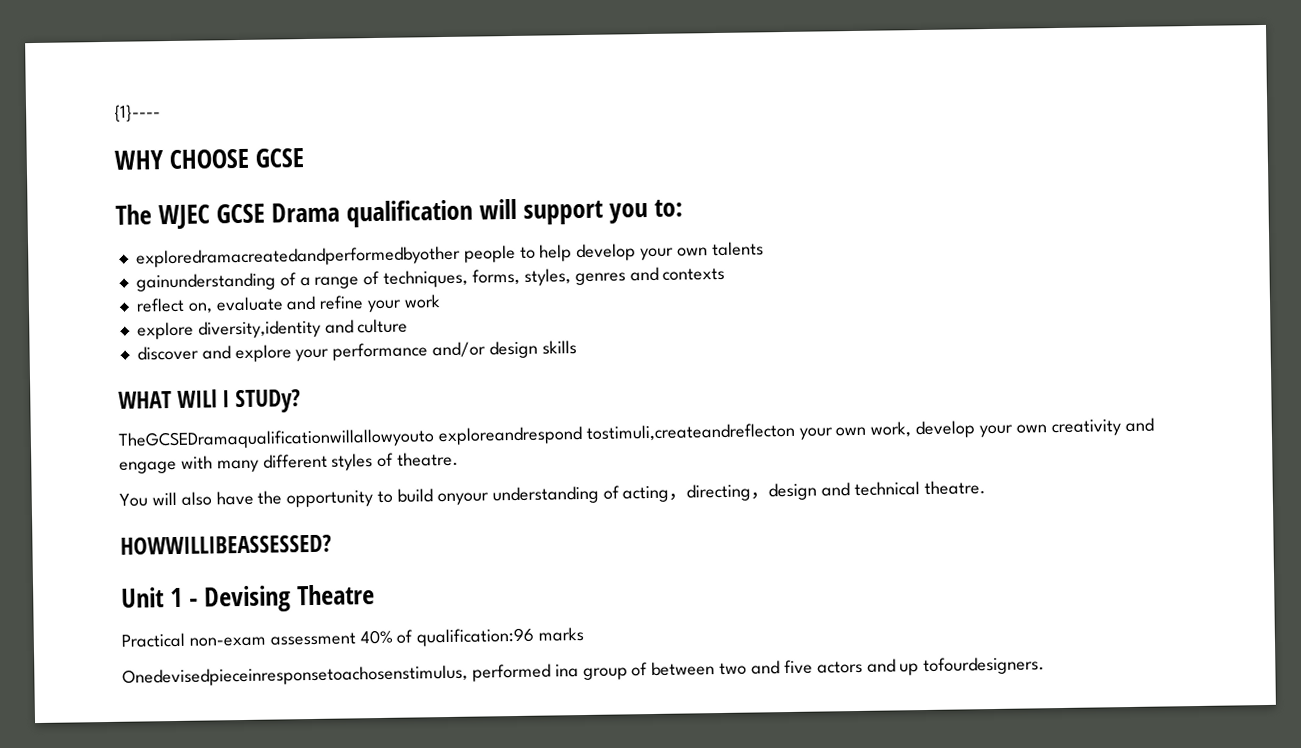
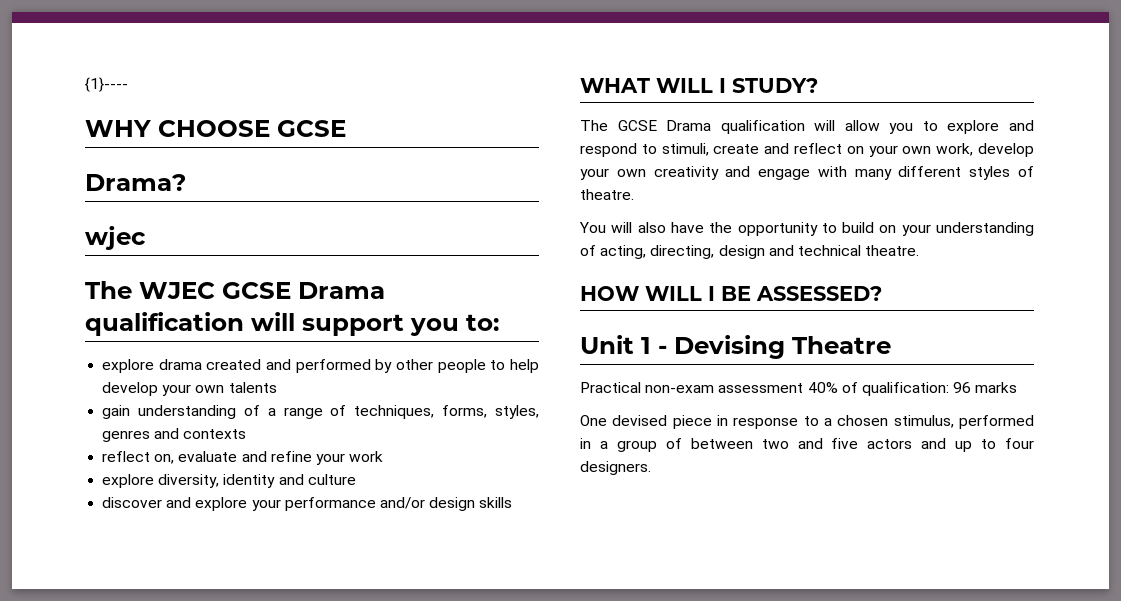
(305, 158) none -> [85,174,186,191] [85,226,146,250] // Drama? // wjec
[135,245,461,268] exploredramacreatedandperformedbyother -> [102,359,434,373] explore drama created and performed by other
[135,272,276,292] gainunderstanding -> [102,405,236,419] gain understanding
[197,319,321,339] diversity,identity -> [158,474,276,488] diversity, identity
[177,389,302,414] [118,422,795,450] WILl I STUDy? // TheGCSEDramaqualificationwillallowyouto exploreandrespond tostimuli,createandreflecton -> [656,78,818,93] [580,120,1034,134] [580,143,864,157] WILL I STUDY? // The GCSE Drama qualification will allow you to explore and respond to stimuli, create and reflect on
[436,483,770,506] onyour understanding of acting，directing， -> [879,222,1034,236] [580,245,715,259] on your understanding of acting, directing,
[120,534,332,555] HOWWILLIBEASSESSED? -> [580,286,882,301] HOW WILL I BE ASSESSED?
[416,627,535,647] qualification:96 -> [861,382,972,396] qualification: 96
[122,663,579,687] Onedevisedpieceinresponsetoachosenstimulus, performed ina -> [580,415,1034,429] [580,438,608,449] One devised piece in response to a chosen stimulus, performed in a
[923,656,1046,676] tofourdesigners. -> [981,438,1034,449] [580,461,651,475] to four designers.

